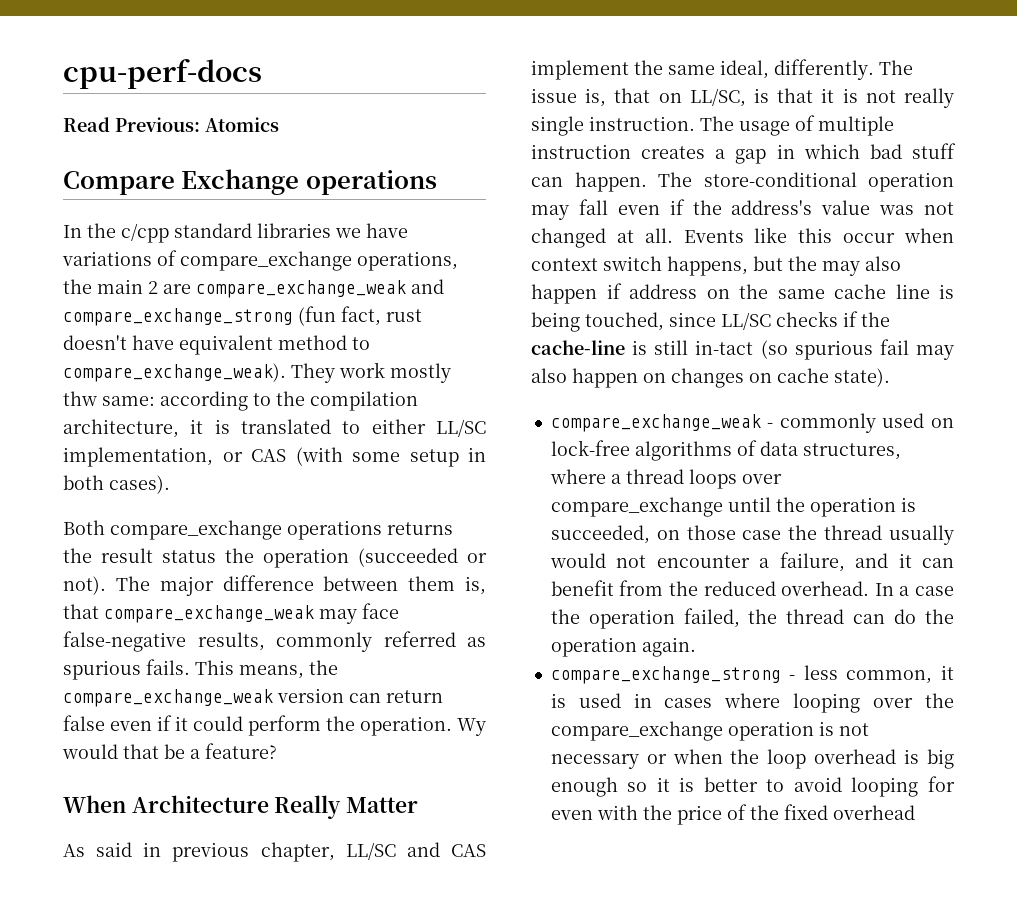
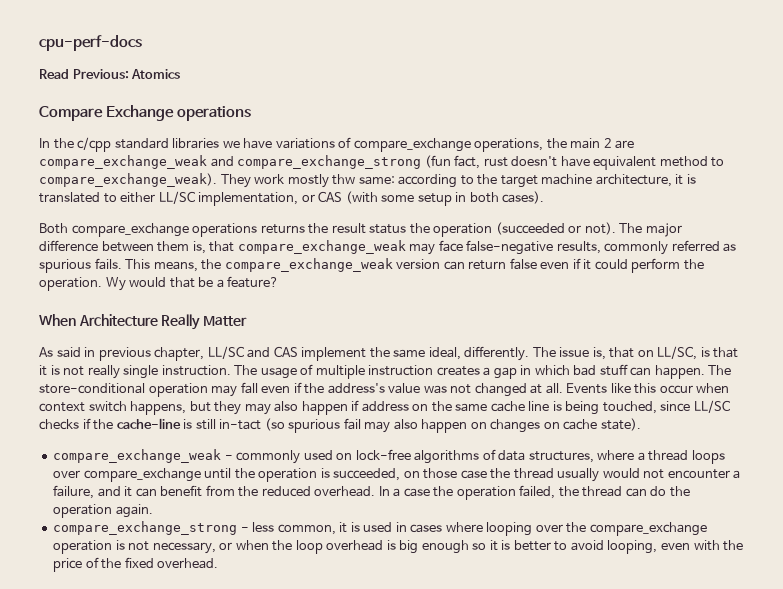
[310,391,418,411] compilation -> [500,174,593,188] target machine
[788,256,817,271] the -> [214,401,242,415] they
[550,754,639,769] necessary -> [152,542,216,554] necessary,
[851,776,955,797] looping for -> [607,540,658,554] looping,
[832,805,915,820] overhead -> [157,558,219,569] overhead.

